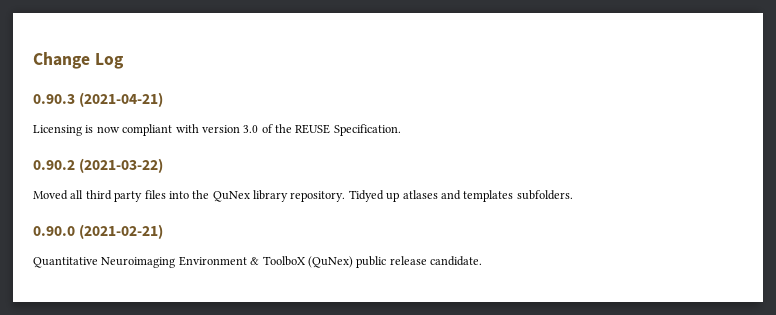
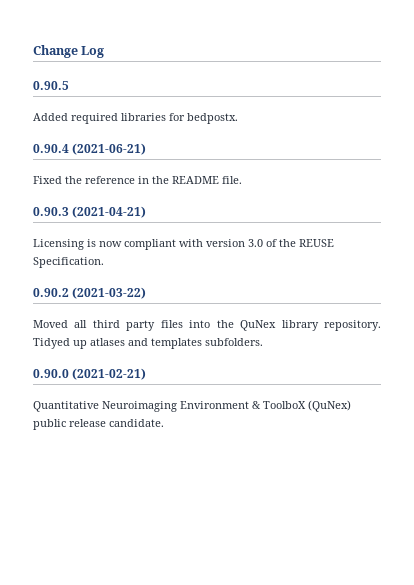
(124, 61) none -> [33,81,69,90] [33,113,238,124] [33,143,147,155] [33,176,242,184] // 0.90.5 // Added required libraries for bedpostx. // 0.90.4 (2021-06-21) // Fixed the reference in the README file.

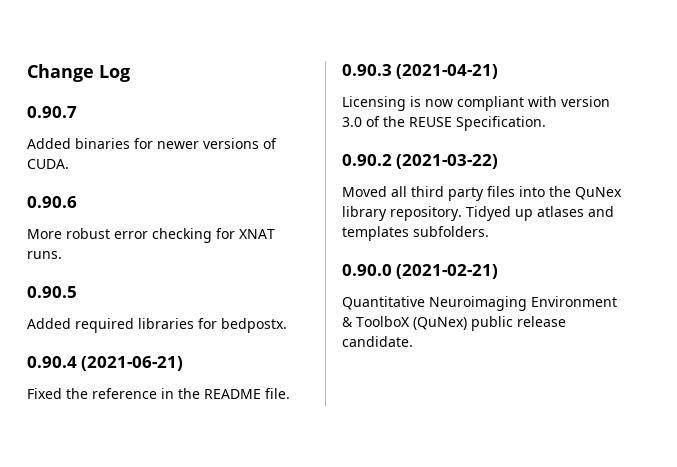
(105, 52) none -> [27,106,77,118] [27,138,277,149] [27,159,69,169] [27,196,77,208] [27,228,275,243] [27,251,62,259] // 0.90.7 // Added binaries for newer versions of CUDA. // 0.90.6 // More robust error checking for XNAT runs.

